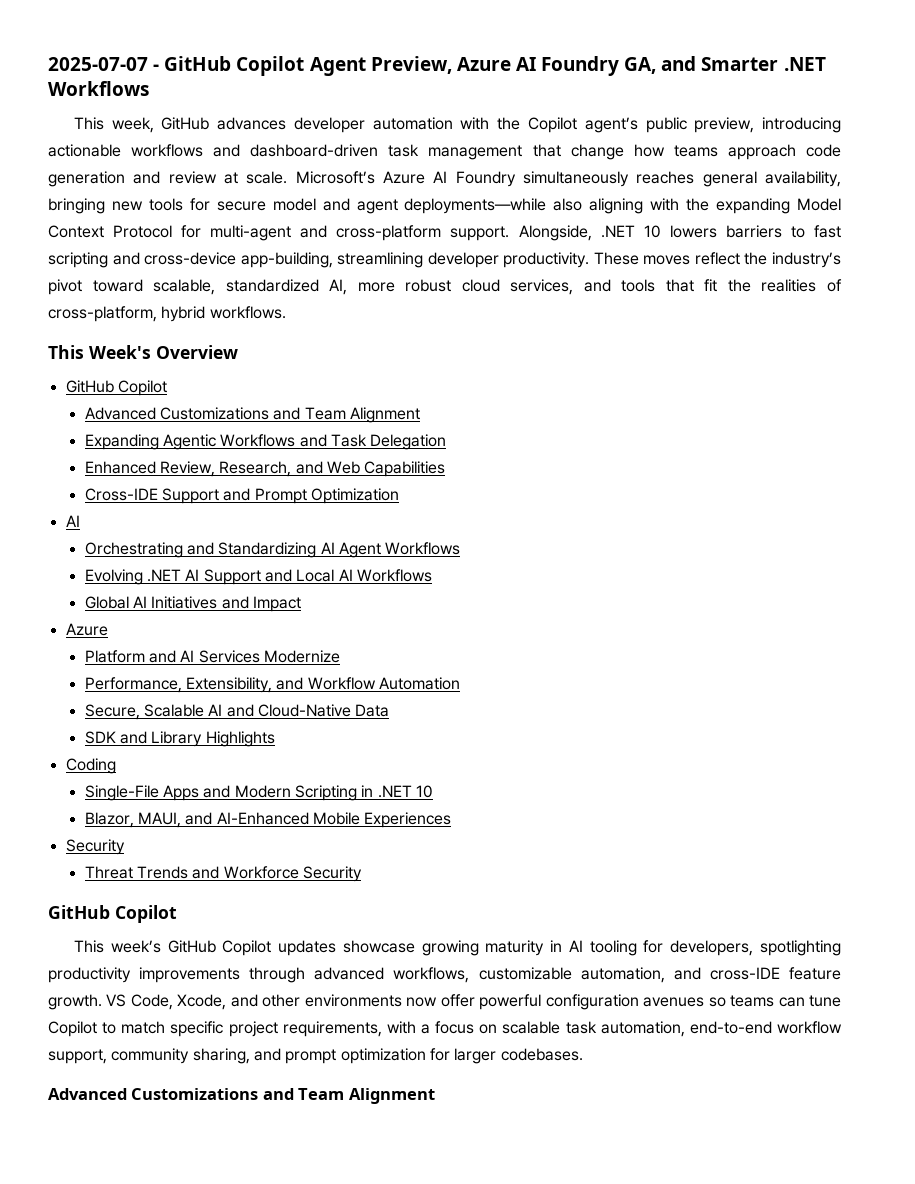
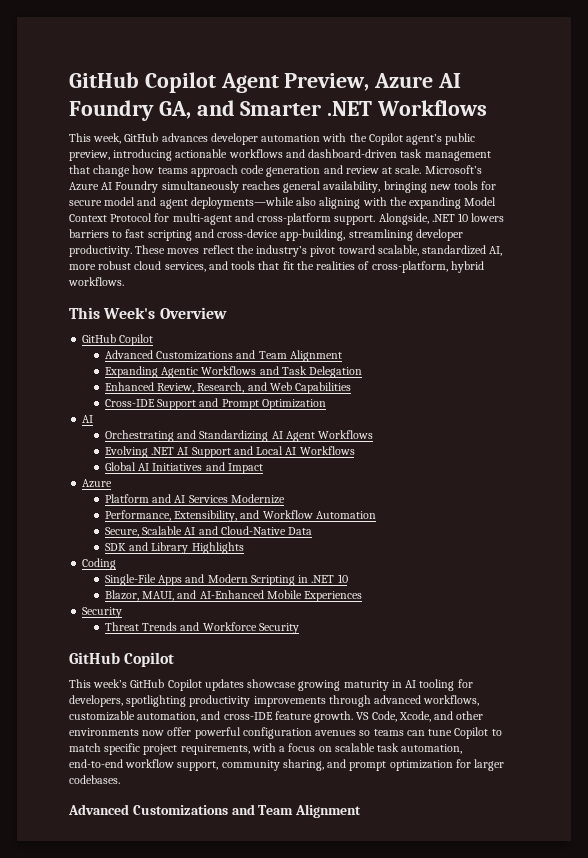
[48,57,160,71] 2025-07-07 - -> (69, 80) none

